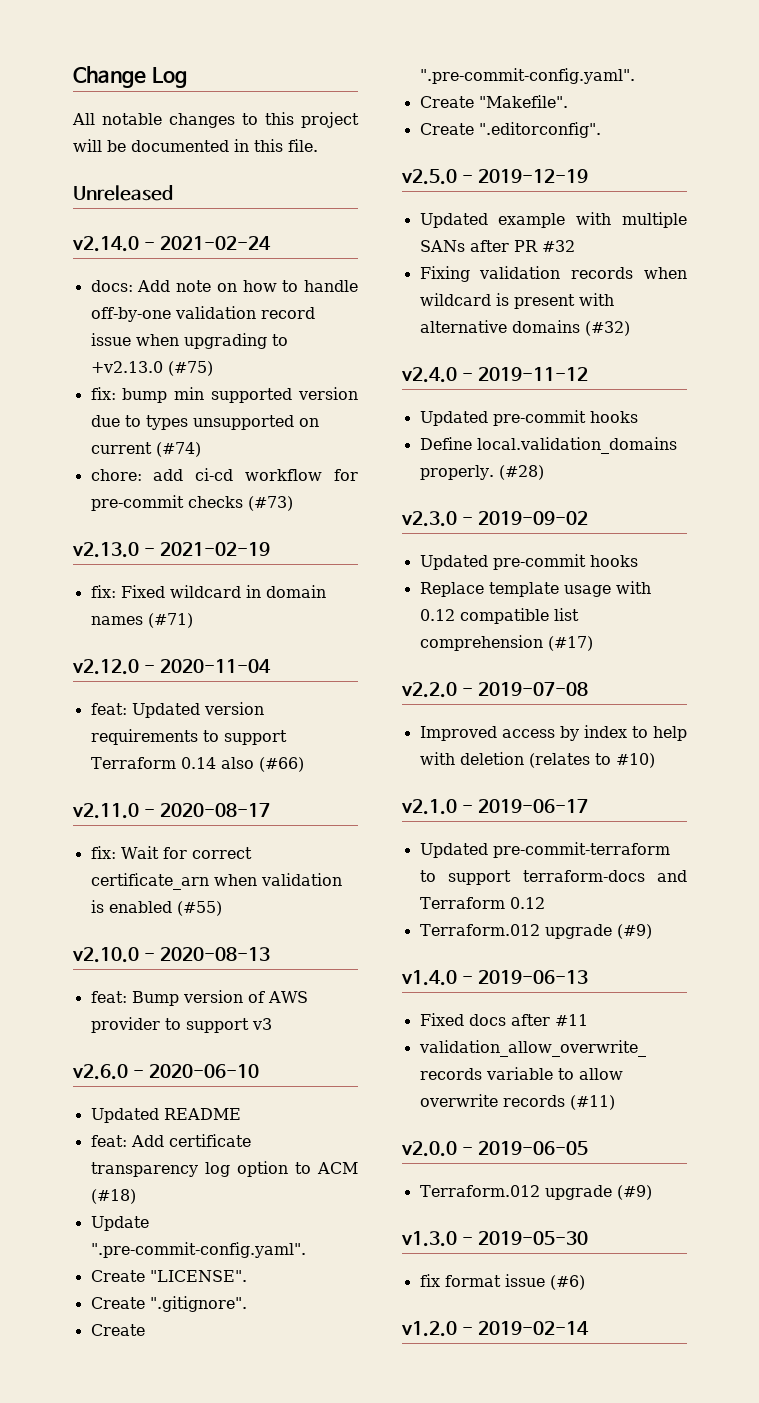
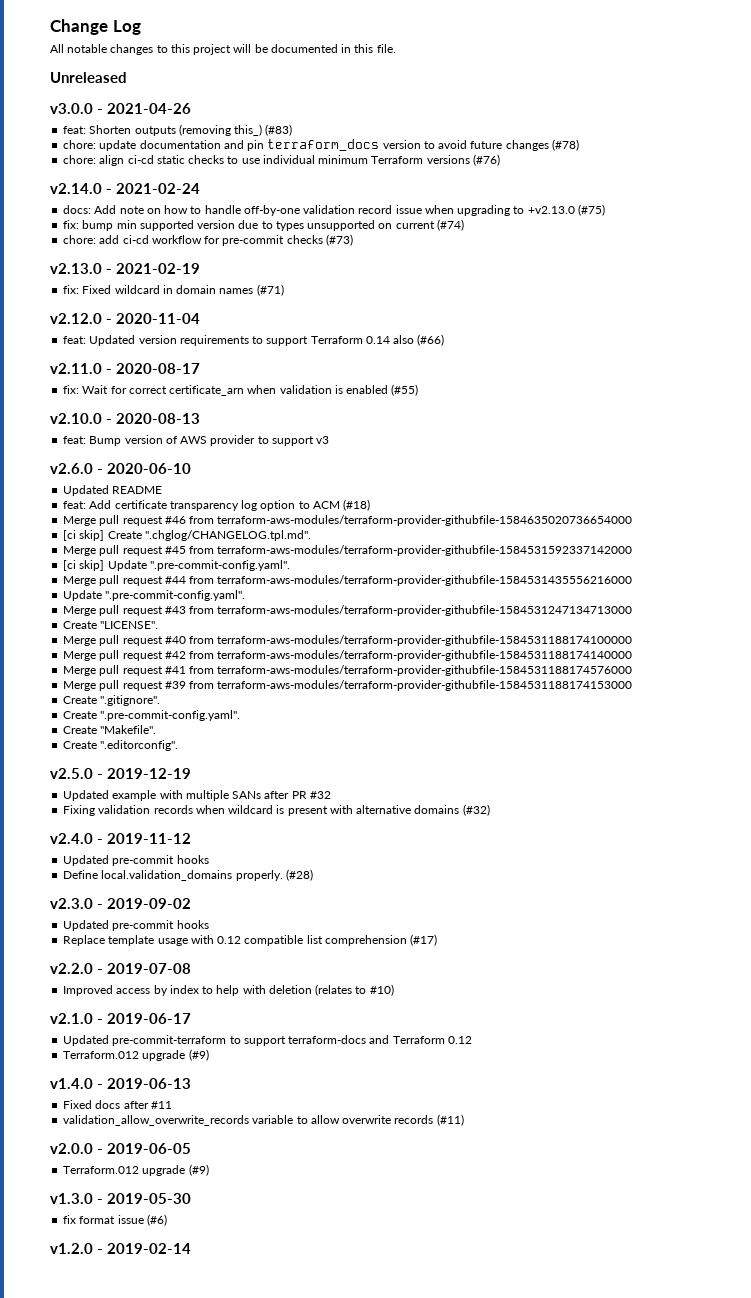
(173, 193) none -> [50,103,192,114] [63,124,293,136] [63,139,579,151] [63,154,500,166] // v3.0.0 - 2021-04-26 // feat: Shorten outputs (removing this_) (#83) // chore: update documentation and pin terraform_docs version to avoid future changes (#78) // chore: align ci-cd static checks to use individual minimum Terraform versions (#76)
[90,1216,149,1231] [90,1242,306,1258] [90,1270,247,1282] Update ".pre-commit-config.yaml". // Create "LICENSE". -> [63,515,633,526] [63,530,311,541] [63,545,633,556] [63,560,290,571] [63,575,633,586] [63,590,246,601] [63,605,633,616] [63,621,159,629] [63,635,633,646] [63,650,633,661] [63,665,633,676] [63,680,633,691] Merge pull request #46 from terraform-aws-modules/terraform-provider-githubfile-1584635020736654000 // [ci skip] Create ".chglog/CHANGELOG.tpl.md". // Merge pull request #45 from terraform-aws-modules/terraform-provider-githubfile-1584531592337142000 // [ci skip] Update ".pre-commit-config.yaml". // Merge pull request #44 from terraform-aws-modules/terraform-provider-githubfile-1584531435556216000 // Update ".pre-commit-config.yaml". // Merge pull request #43 from terraform-aws-modules/terraform-provider-githubfile-1584531247134713000 // Create "LICENSE". // Merge pull request #40 from terraform-aws-modules/terraform-provider-githubfile-1584531188174100000 // Merge pull request #42 from terraform-aws-modules/terraform-provider-githubfile-1584531188174140000 // Merge pull request #41 from terraform-aws-modules/terraform-provider-githubfile-1584531188174576000 // Merge pull request #39 from terraform-aws-modules/terraform-provider-githubfile-1584531188174153000

